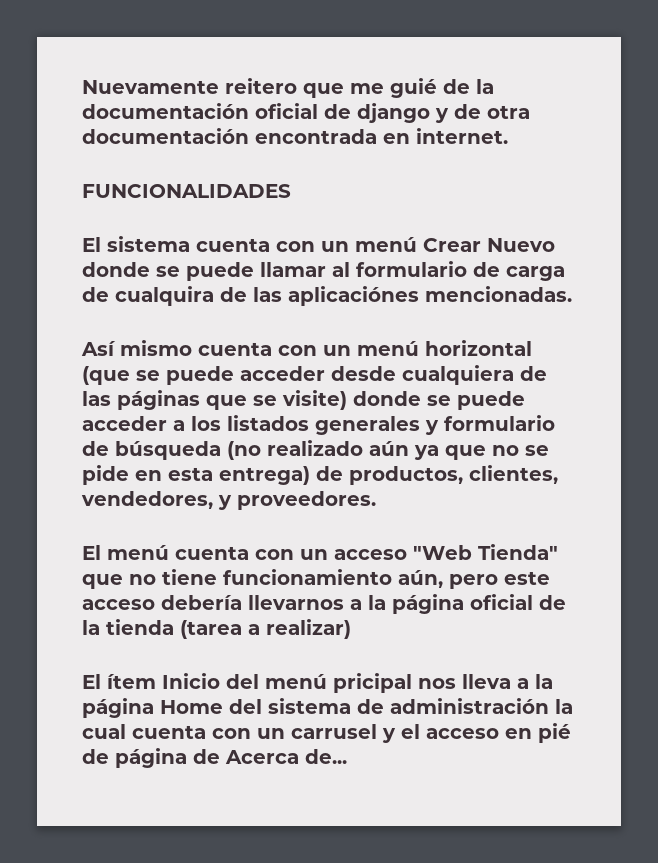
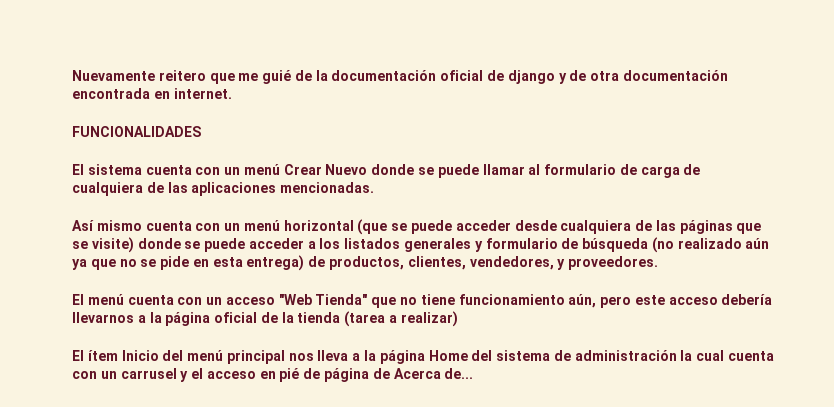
[115,286,419,306] cualquira de las aplicaciónes -> [72,182,277,196] cualquiera de las aplicaciones
[333,673,412,693] pricipal -> [226,350,285,364] principal

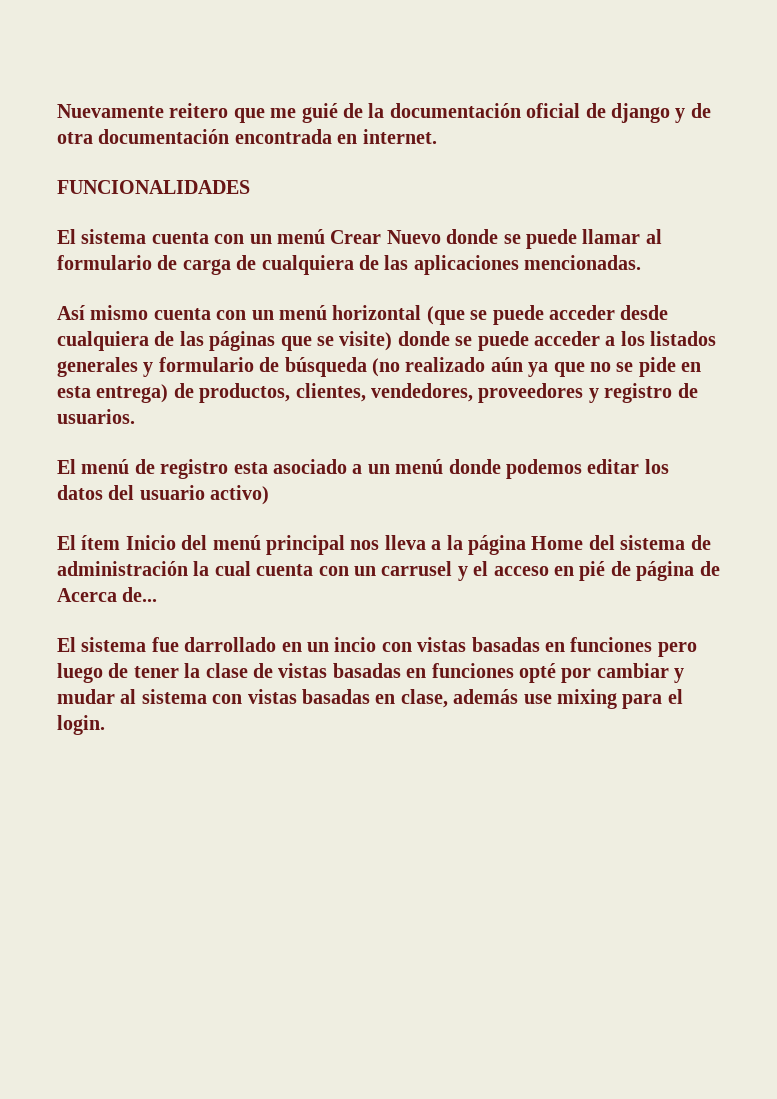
[557,256,659,270] [72,294,773,308] [72,311,458,327] y proveedores. // El menú cuenta con un acceso "Web Tienda" que no tiene funcionamiento aún, pero este acceso debería llevarnos a la página oficial de la tienda (tarea a realizar) -> [478,383,698,403] [57,409,135,424] [57,459,669,479] [57,485,270,505] proveedores y registro de usuarios. // El menú de registro esta asociado a un menú donde podemos editar los datos del usuario activo)
(474, 373) none -> [57,637,697,657] [57,663,685,683] [57,689,683,709] [57,715,105,735] // El sistema fue darrollado en un incio con vistas basadas en funciones pero luego de tener la clase de vistas basadas en funciones opté por cambiar y mudar al sistema con vistas basadas en clase, además use mixing para el login.

